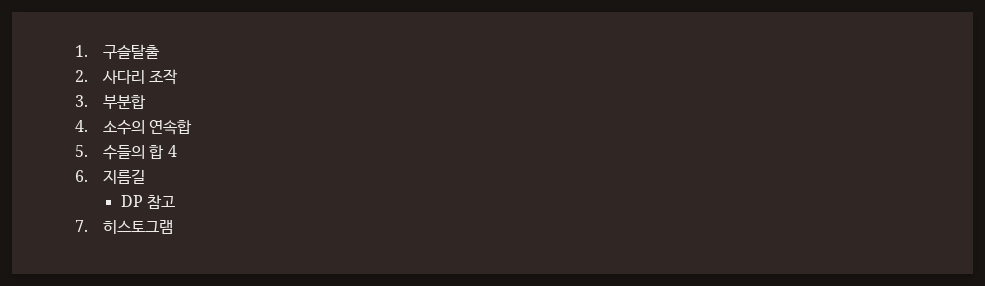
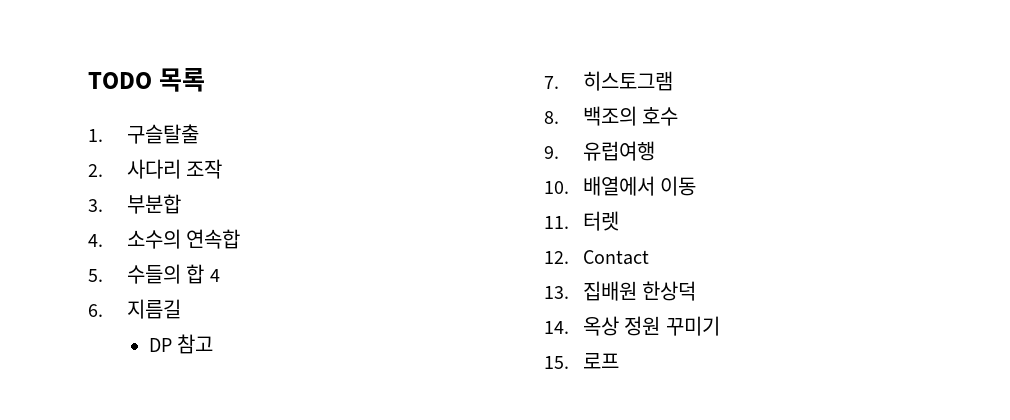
(75, 51) none -> [88,68,205,92] TODO 목록 //
(174, 227) none -> [544,106,679,126] [544,141,655,161] [544,176,697,196] [544,211,619,231] [544,250,649,265] [544,281,697,301] [544,316,720,336] [544,353,619,369] // 8. 백조의 호수 // 9. 유럽여행 // 10. 배열에서 이동 // 11. 터렛 // 12. Contact // 13. 집배원 한상덕 // 14. 옥상 정원 꾸미기 // 15. 로프

